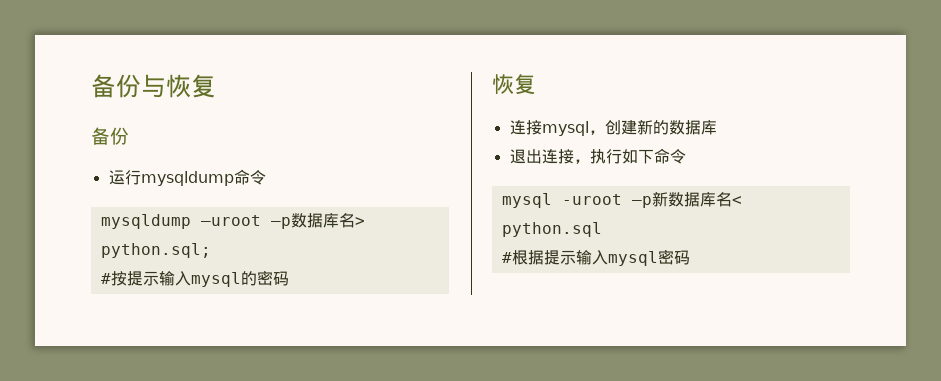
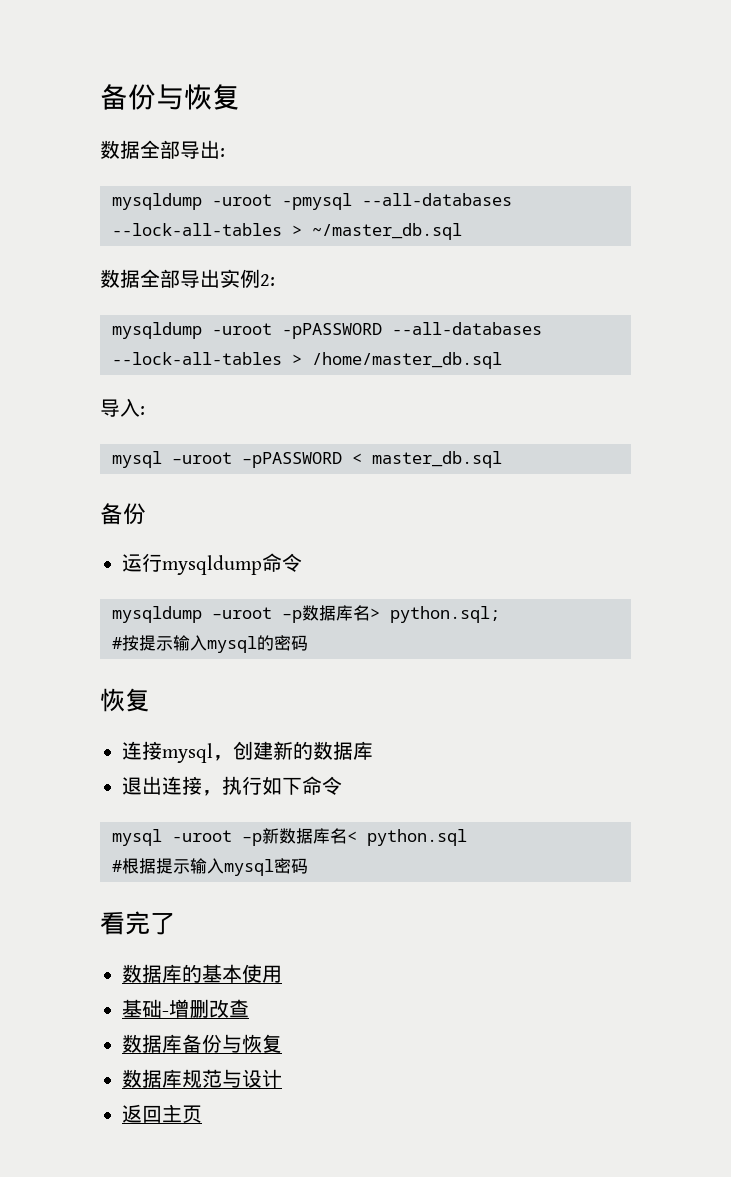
[91,74,216,98] 备份与恢复 -> [100,84,240,110] [100,140,225,159] [112,193,512,210] [112,223,462,240] [100,269,275,288] [112,322,542,339] [112,352,502,369] [100,398,145,417] [112,451,502,468] 备份与恢复 // 数据全部导出: // mysqldump -uroot -pmysql --all-databases --lock-all-tables > ~/master_db.sql // 数据全部导出实例2: // mysqldump -uroot -pPASSWORD --all-databases --lock-all-tables > /home/master_db.sql // 导入: // mysql –uroot –pPASSWORD < master_db.sql
(690, 257) none -> [100,911,175,935] [122,964,282,983] [122,999,249,1018] [122,1034,282,1053] [122,1069,282,1088] [122,1104,202,1123] // 看完了 // 数据库的基本使用 // 基础-增删改查 // 数据库备份与恢复 // 数据库规范与设计 // 返回主页

